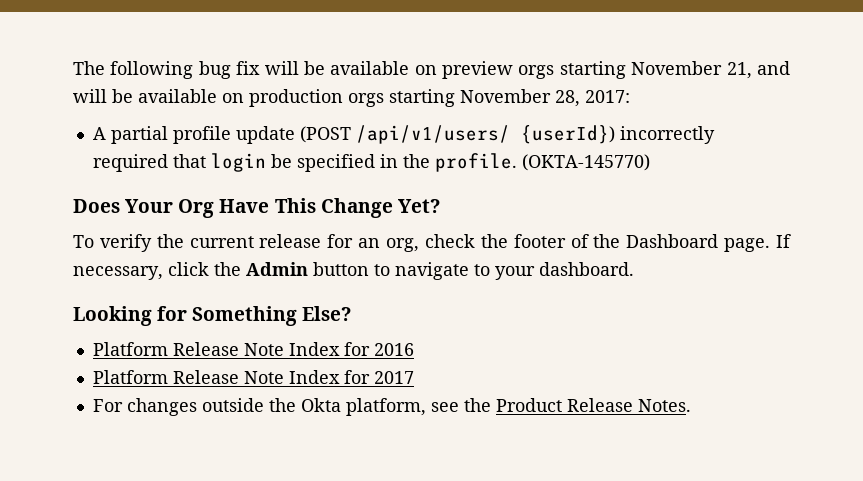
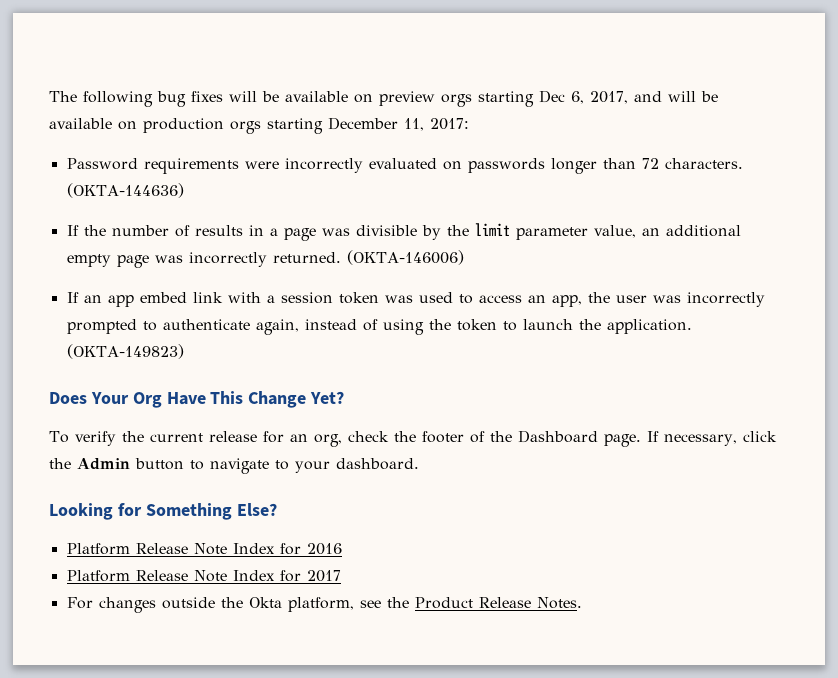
[236,61,261,75] fix -> [191,91,223,102] fixes
[631,61,752,79] November 21, -> [539,90,628,104] Dec 6, 2017,
[460,89,580,107] November 28, -> [328,117,424,131] December 11,
[92,125,715,144] [92,153,650,172] A partial profile update (POST /api/v1/users/ {userId}) incorrectly required that login be specified in the profile. (OKTA-145770) -> [66,158,743,174] [66,183,184,198] [66,223,741,241] [66,250,464,268] [66,292,765,307] [66,319,692,335] [66,344,184,359] Password requirements were incorrectly evaluated on passwords longer than 72 characters. (OKTA-144636) // If the number of results in a page was divisible by the limit parameter value, an additional empty page was incorrectly returned. (OKTA-146006) // If an app embed link with a session token was used to access an app, the user was incorrectly prompted to authenticate again, instead of using the token to launch the application. (OKTA-149823)

